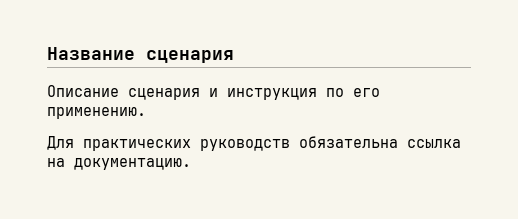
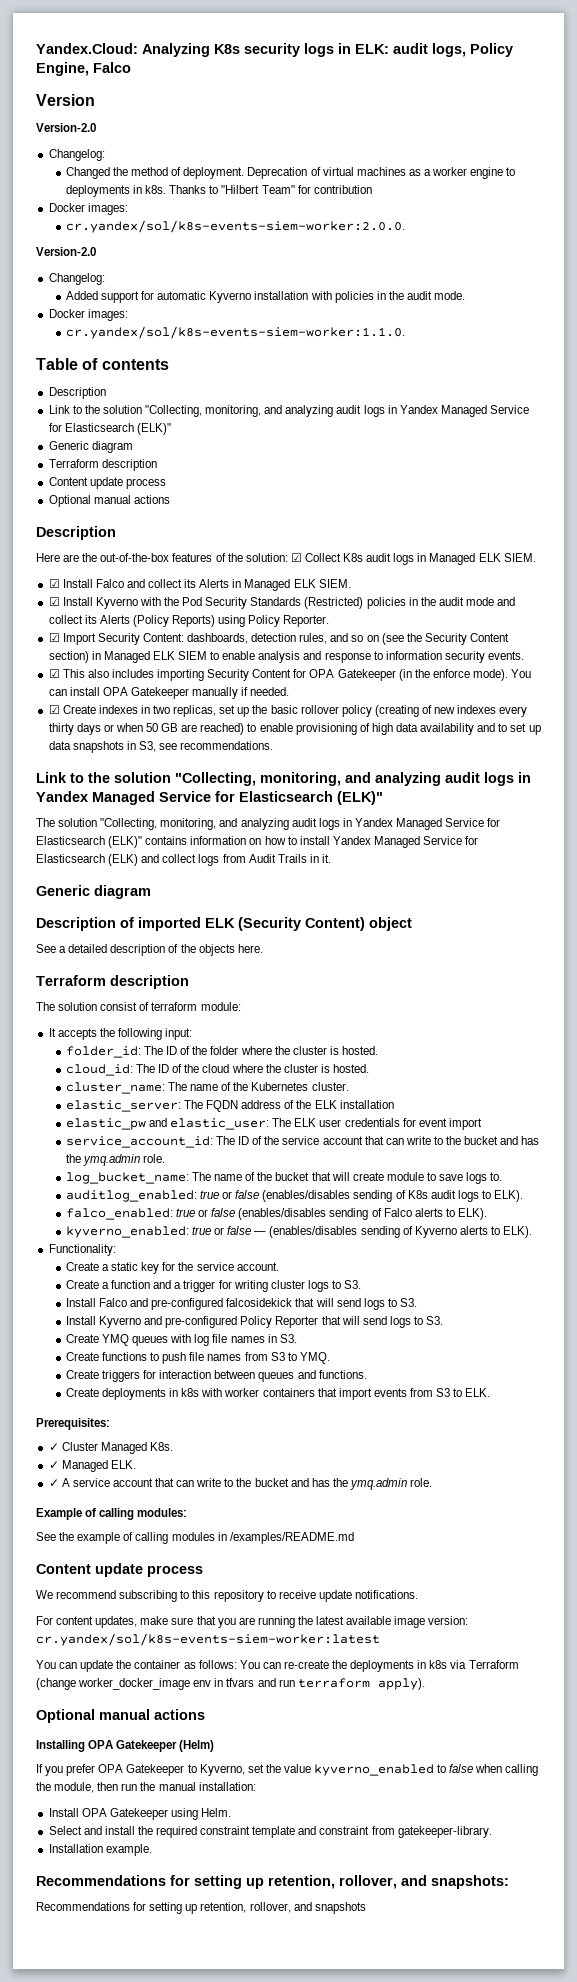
[47,47,234,63] [47,85,380,100] [47,107,146,119] [47,136,461,151] [47,158,191,170] Название сценария // Описание сценария и инструкция по его применению. // Для практических руководств обязательна ссылка на документацию. -> [36,43,513,57] [36,62,131,76] [36,94,95,106] [36,123,96,132] [48,149,105,161] [65,167,516,179] [65,185,372,197] [48,203,128,215] [65,220,405,233] [36,247,96,256] [48,273,105,285] [65,291,466,303] [48,309,128,321] [65,326,405,339] [36,358,169,370] [48,387,106,399] [48,405,530,417] [48,423,171,435] [48,441,133,453] [48,459,157,471] [48,477,166,489] [48,495,170,507] [36,526,116,540] [36,553,536,565] [48,579,351,591] [48,597,516,609] [48,615,330,627] [48,633,510,645] [48,651,525,663] [48,669,532,681] [48,687,290,699] [48,705,528,717] [48,723,541,735] [48,741,274,753] [36,772,531,786] [36,791,383,805] [36,818,501,830] [36,836,479,848] [36,854,331,866] [36,885,151,899] [36,917,412,931] [36,944,263,956] [36,975,189,989] [36,1002,241,1011] [48,1028,193,1040] [65,1046,378,1058] [65,1064,369,1076] [65,1082,349,1094] [65,1100,394,1112] [65,1118,482,1130] [65,1136,540,1148] [65,1154,166,1166] [65,1172,503,1184] [65,1190,524,1202] [65,1208,487,1220] [65,1226,533,1238] [48,1244,116,1256] [65,1262,279,1274] [65,1280,362,1292] [65,1298,417,1310] [65,1316,444,1328] [65,1334,297,1346] [65,1352,330,1364] [65,1370,367,1382] [65,1388,491,1400] [36,1418,110,1430] [48,1442,173,1454] [48,1460,136,1472] [48,1478,433,1490] [36,1508,188,1520] [36,1532,354,1544] [36,1563,203,1577] [36,1590,418,1602] [36,1616,469,1628] [36,1633,380,1646] [36,1660,519,1672] [36,1678,425,1690] [36,1709,205,1723] [36,1740,215,1752] [36,1764,539,1776] [36,1782,256,1793] [48,1808,232,1820] [48,1826,492,1838] [48,1844,152,1856] [36,1875,509,1889] [36,1902,366,1914] Yandex.Cloud: Analyzing K8s security logs in ELK: audit logs, Policy Engine, Falco // Version // Version-2.0 // Changelog: // Changed the method of deployment. Deprecation of virtual machines as a worker engine to deployments in k8s. Thanks to "Hilbert Team" for contribution // Docker images: // cr.yandex/sol/k8s-events-siem-worker:2.0.0. // Version-2.0 // Changelog: // Added support for automatic Kyverno installation with policies in the audit mode. // Docker images: // cr.yandex/sol/k8s-events-siem-worker:1.1.0. // Table of contents // Description // Link to the solution "Collecting, monitoring, and analyzing audit logs in Yandex Managed Service for Elasticsearch (ELK)" // Generic diagram // Terraform description // Content update process // Optional manual actions // Description // Here are the out-of-the-box features of the solution: ☑ Collect K8s audit logs in Managed ELK SIEM. // ☑ Install Falco and collect its Alerts in Managed ELK SIEM. // ☑ Install Kyverno with the Pod Security Standards (Restricted) policies in the audit mode and collect its Alerts (Policy Reports) using Policy Reporter. // ☑ Import Security Content: dashboards, detection rules, and so on (see the Security Content section) in Managed ELK SIEM to enable analysis and response to information security events. // ☑ This also includes importing Security Content for OPA Gatekeeper (in the enforce mode). You can install OPA Gatekeeper manually if needed. // ☑ Create indexes in two replicas, set up the basic rollover policy (creating of new indexes every thirty days or when 50 GB are reached) to enable provisioning of high data availability and to set up data snapshots in S3, see recommendations. // Link to the solution "Collecting, monitoring, and analyzing audit logs in Yandex Managed Service for Elasticsearch (ELK)" // The solution "Collecting, monitoring, and analyzing audit logs in Yandex Managed Service for Elasticsearch (ELK)" contains information on how to install Yandex Managed Service for Elasticsearch (ELK) and collect logs from Audit Trails in it. // Generic diagram // Description of imported ELK (Security Content) object // See a detailed description of the objects here. // Terraform description // The solution consist of terraform module: // It accepts the following input: // folder_id: The ID of the folder where the cluster is hosted. // cloud_id: The ID of the cloud where the cluster is hosted. // cluster_name: The name of the Kubernetes cluster. // elastic_server: The FQDN address of the ELK installation // elastic_pw and elastic_user: The ELK user credentials for event import // service_account_id: The ID of the service account that can write to the bucket and has the ymq.admin role. // log_bucket_name: The name of the bucket that will create module to save logs to. // auditlog_enabled: true or false (enables/disables sending of K8s audit logs to ELK). // falco_enabled: true or false (enables/disables sending of Falco alerts to ELK). // kyverno_enabled: true or false — (enables/disables sending of Kyverno alerts to ELK). // Functionality: // Create a static key for the service account. // Create a function and a trigger for writing cluster logs to S3. // Install Falco and pre-configured falcosidekick that will send logs to S3. // Install Kyverno and pre-configured Policy Reporter that will send logs to S3. // Create YMQ queues with log file names in S3. // Create functions to push file names from S3 to YMQ. // Create triggers for interaction between queues and functions. // Create deployments in k8s with worker containers that import events from S3 to ELK. // Prerequisites: // ✓ Cluster Managed K8s. // ✓ Managed ELK. // ✓ A service account that can write to the bucket and has the ymq.admin role. // Example of calling modules: // See the example of calling modules in /examples/README.md // Content update process // We recommend subscribing to this repository to receive update notifications. // For content updates, make sure that you are running the latest available image version: cr.yandex/sol/k8s-events-siem-worker:latest // You can update the container as follows: You can re-create the deployments in k8s via Terraform (change worker_docker_image env in tfvars and run terraform apply). // Optional manual actions // Installing OPA Gatekeeper (Helm) // If you prefer OPA Gatekeeper to Kyverno, set the value kyverno_enabled to false when calling the module, then run the manual installation: // Install OPA Gatekeeper using Helm. // Select and install the required constraint template and constraint from gatekeeper-library. // Installation example. // Recommendations for setting up retention, rollover, and snapshots: // Recommendations for setting up retention, rollover, and snapshots

